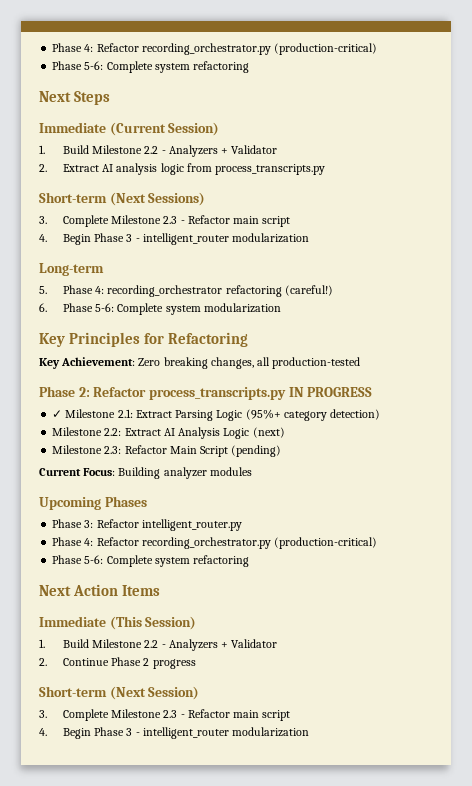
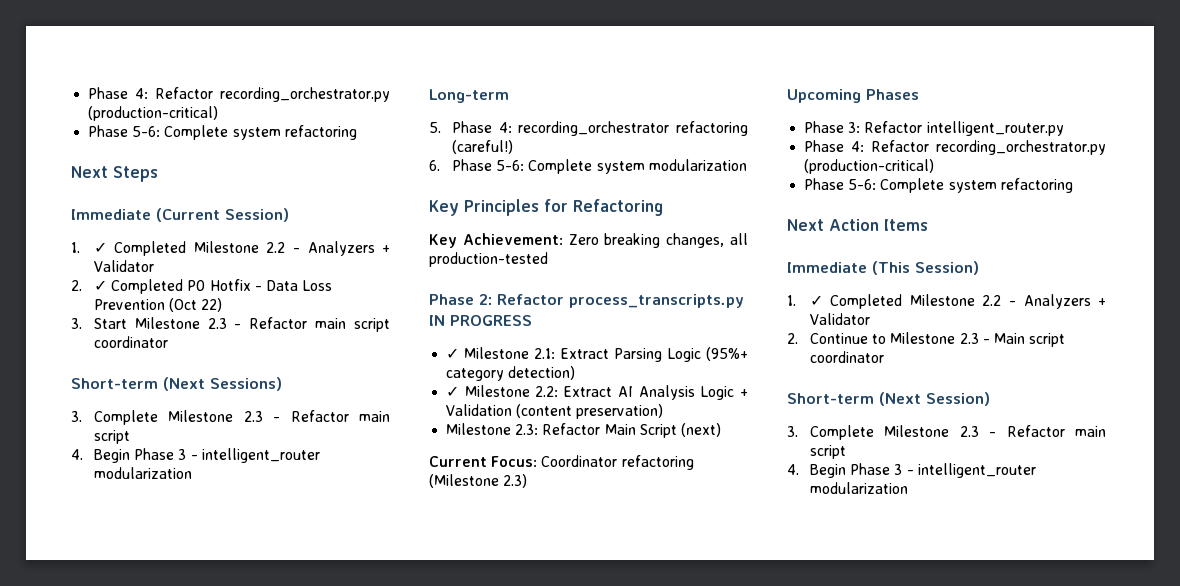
[62,145,278,157] [39,163,325,175] Build Milestone 2.2 - Analyzers + Validator // 2. Extract AI analysis logic from process_transcripts.py -> [93,241,390,256] [93,260,154,272] [71,279,333,294] [93,298,223,312] [71,317,390,332] [93,336,168,348] ✓ Completed Milestone 2.2 - Analyzers + Validator // 2. ✓ Completed P0 Hotfix - Data Loss Prevention (Oct 22) // 3. Start Milestone 2.3 - Refactor main script coordinator
(381, 414) none -> [446,386,460,397] ✓
[252,427,285,438] (next) -> [740,389,748,397] [446,404,664,419] + Validation (content preservation)
[231,445,282,457] (pending) -> [680,423,721,437] (next)
[118,467,252,479] Building analyzer modules -> [541,455,694,470] [429,474,528,488] Coordinator refactoring (Milestone 2.3)
[62,639,89,648] Build -> [809,294,903,309] ✓ Completed
[111,657,196,669] Phase 2 progress -> [872,332,1066,347] [809,351,884,363] to Milestone 2.3 - Main script coordinator

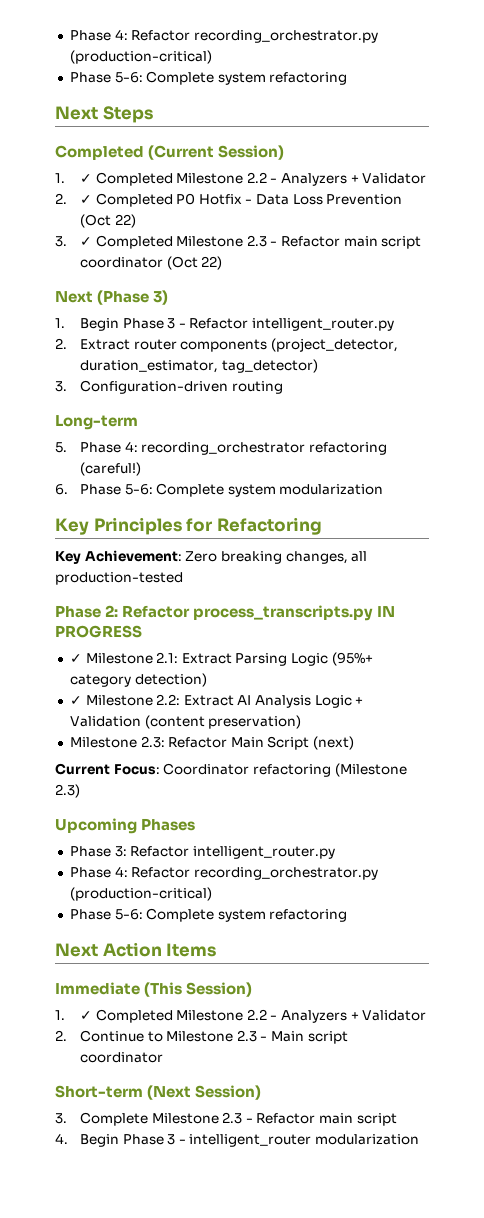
[71,209,151,220] Immediate -> [55,145,144,160] Completed
[93,318,127,329] Start -> [79,235,173,249] ✓ Completed
[71,377,282,391] [71,410,390,425] [93,430,130,444] [71,448,320,463] [93,467,192,479] // Short-term (Next Sessions) // 3. Complete Milestone 2.3 - Refactor main script // 4. Begin Phase 3 - intelligent_router modularization -> [166,256,223,270] [55,290,169,305] [55,318,395,331] [55,338,398,352] [79,359,318,373] [55,380,283,394] (Oct 22) // Next (Phase 3) // 1. Begin Phase 3 - Refactor intelligent_router.py // 2. Extract router components (project_detector, duration_estimator, tag_detector) // 3. Configuration-driven routing

